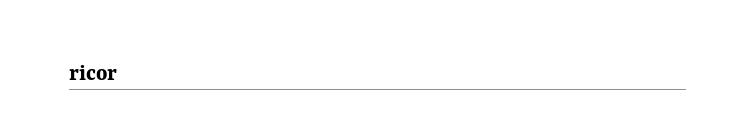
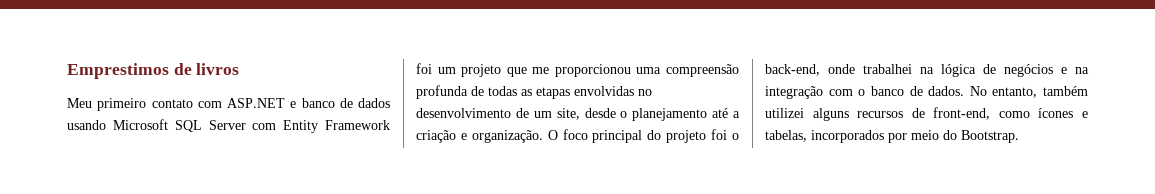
[69,65,117,80] ricor -> [67,63,240,79] [67,98,390,111] [67,119,391,133] [416,63,739,77] [416,85,652,99] [416,108,740,121] [416,129,739,143] [765,64,1089,77] [765,86,1088,99] [765,107,1088,121] [765,130,1019,143] Emprestimos de livros // Meu primeiro contato com ASP.NET e banco de dados usando Microsoft SQL Server com Entity Framework foi um projeto que me proporcionou uma compreensão profunda de todas as etapas envolvidas no desenvolvimento de um site, desde o planejamento até a criação e organização. O foco principal do projeto foi o back-end, onde trabalhei na lógica de negócios e na integração com o banco de dados. No entanto, também utilizei alguns recursos de front-end, como ícones e tabelas, incorporados por meio do Bootstrap.

